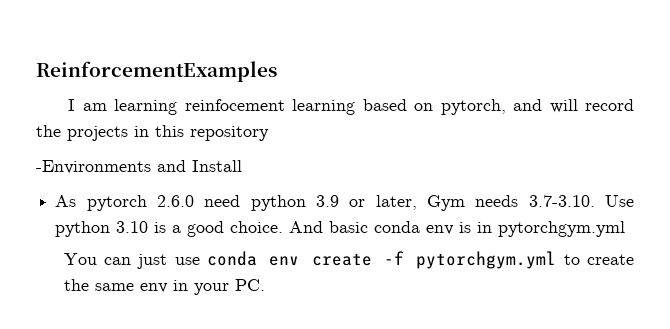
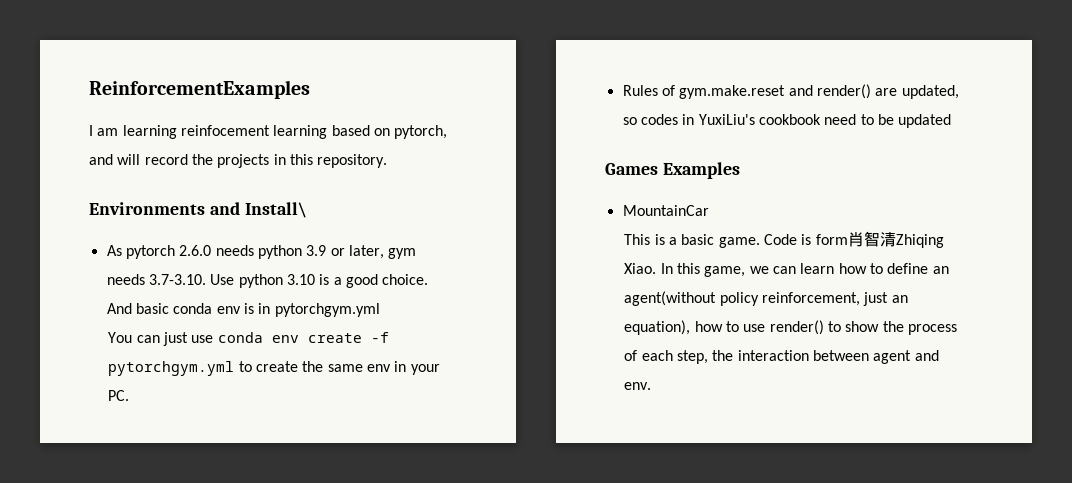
[190,126,269,141] [36,160,242,174] repository // -Environments and Install -> [317,154,388,168] [89,202,307,218] repository. // Environments and Install\
[204,195,241,207] need -> [215,245,254,256] needs
[426,195,465,211] Gym -> [388,248,417,259] gym
(265, 285) none -> [622,84,959,99] [622,114,952,128] [605,162,740,179] [622,205,709,216] [624,231,944,248] [624,263,949,277] [624,291,908,306] [624,320,958,335] [624,350,939,364] [624,382,652,390] // Rules of gym.make.reset and render() are updated, so codes in YuxiLiu's cookbook need to be updated // Games Examples // MountainCar // This is a basic game. Code is form肖智清Zhiqing Xiao. In this game, we can learn how to define an agent(without policy reinforcement, just an equation), how to use render() to show the process of each step, the interaction between agent and env.

